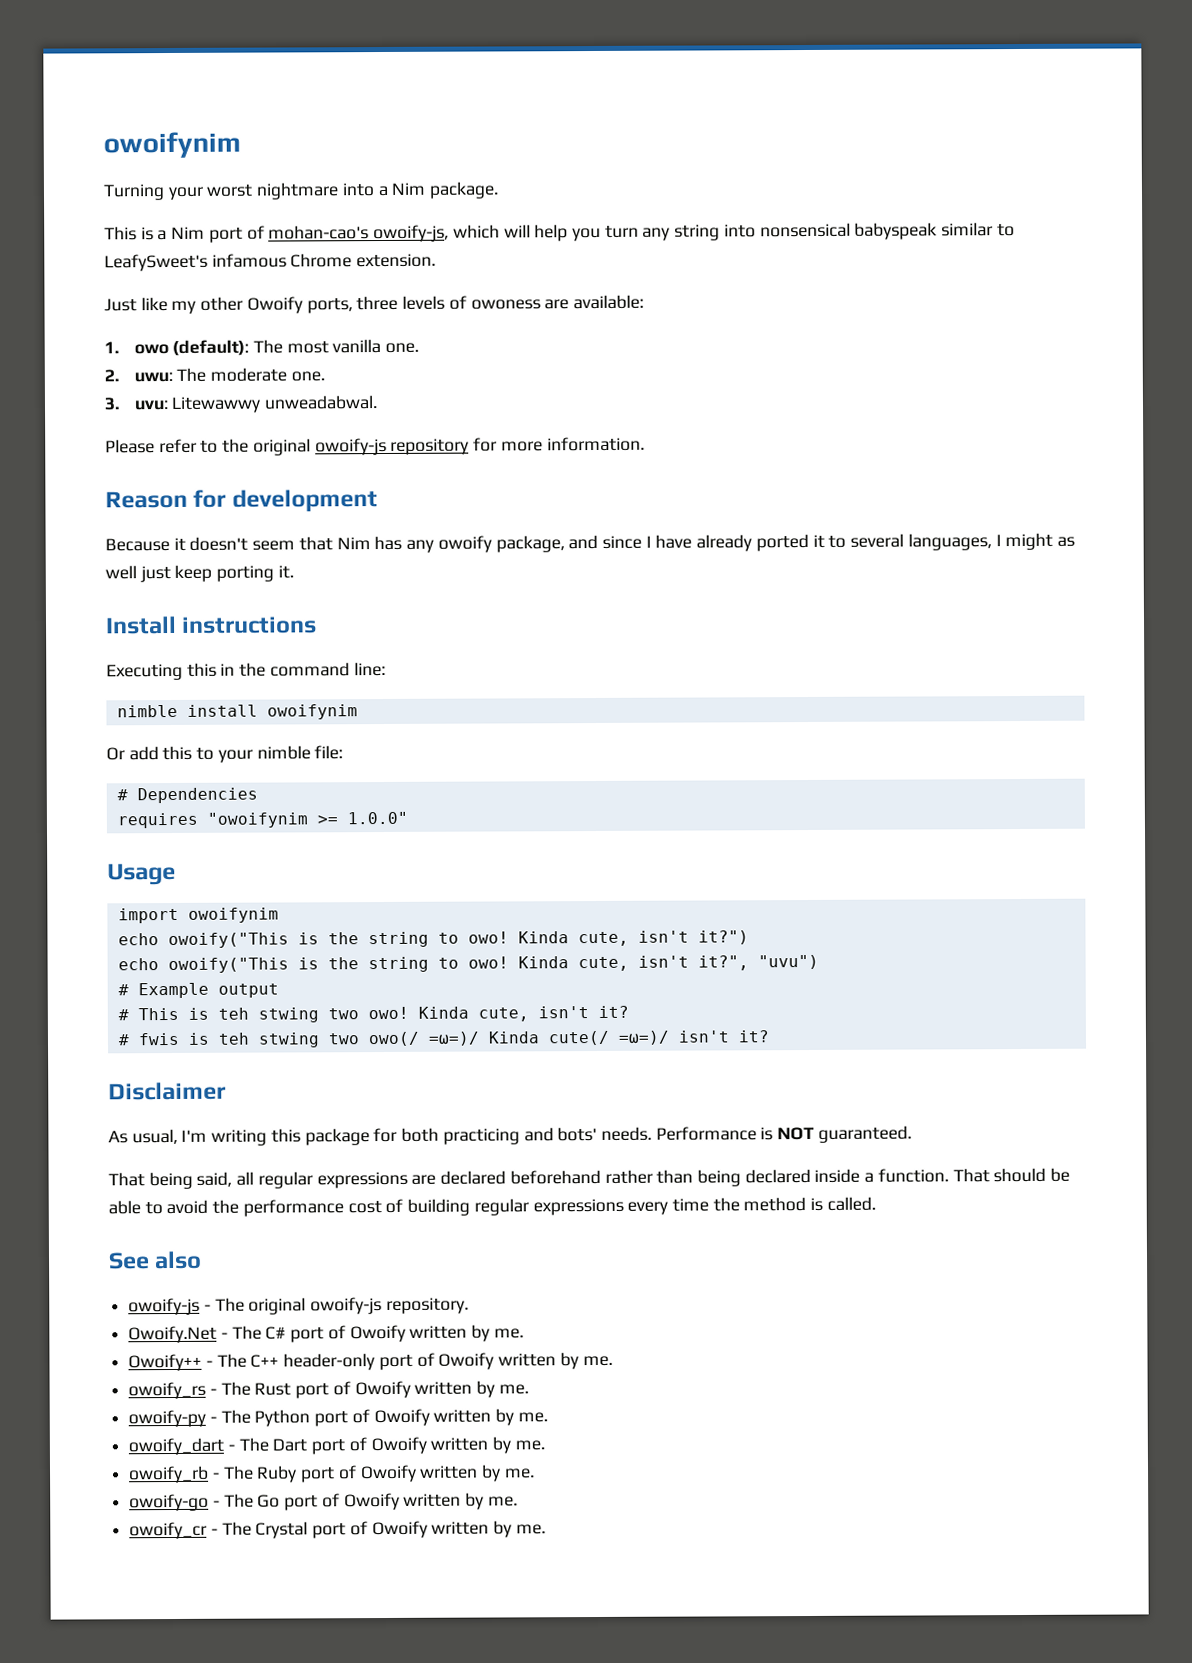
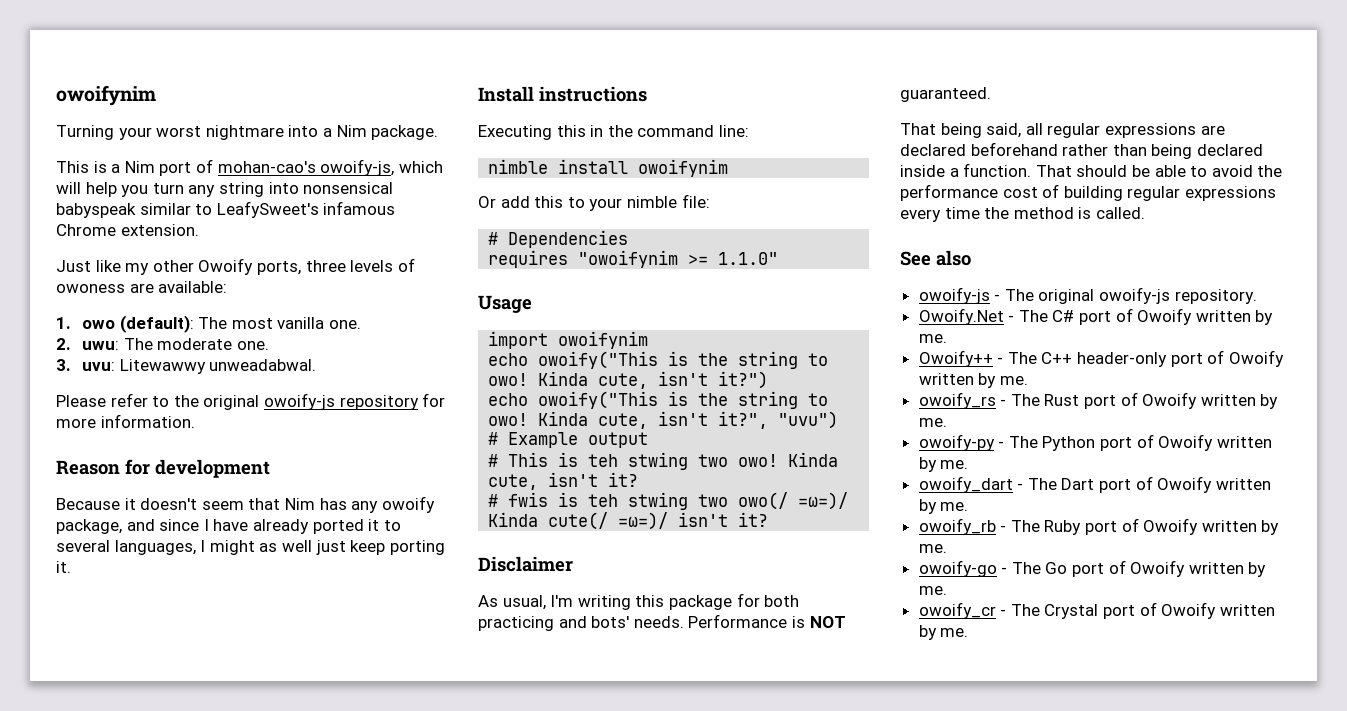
[346,811,408,825] 1.0.0" -> [718,252,779,265] 1.1.0"

